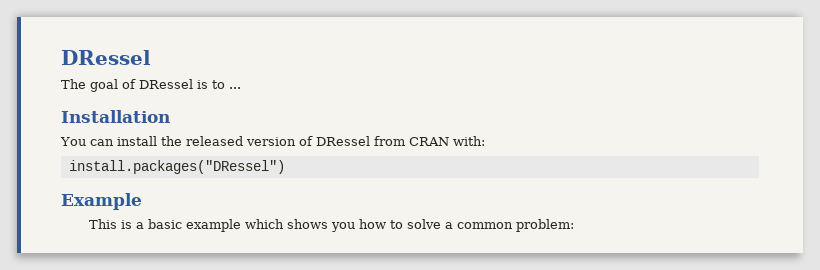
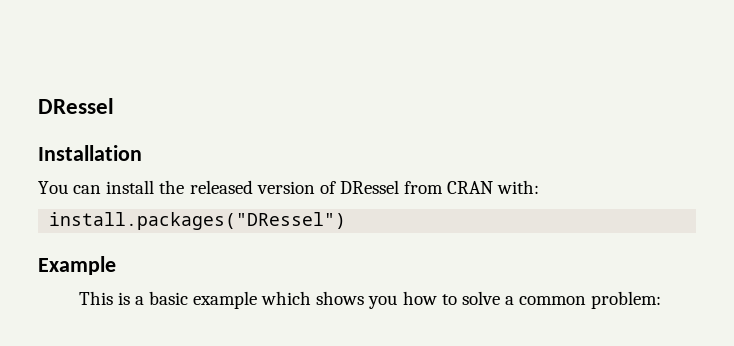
[61,50,151,65] [61,79,241,92] DRessel // The goal of DRessel is to ... -> [38,98,114,114] DRessel

